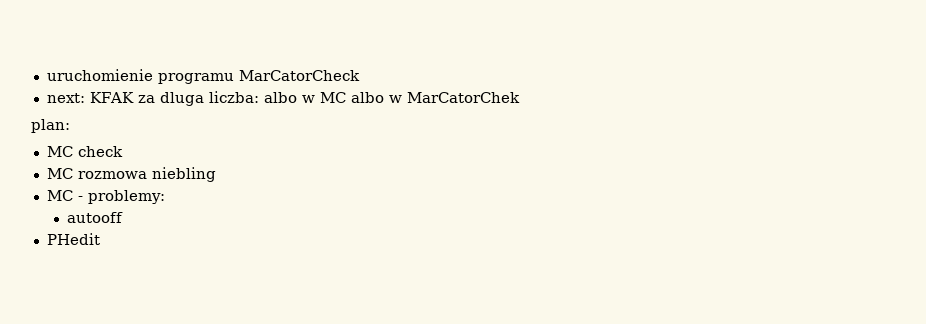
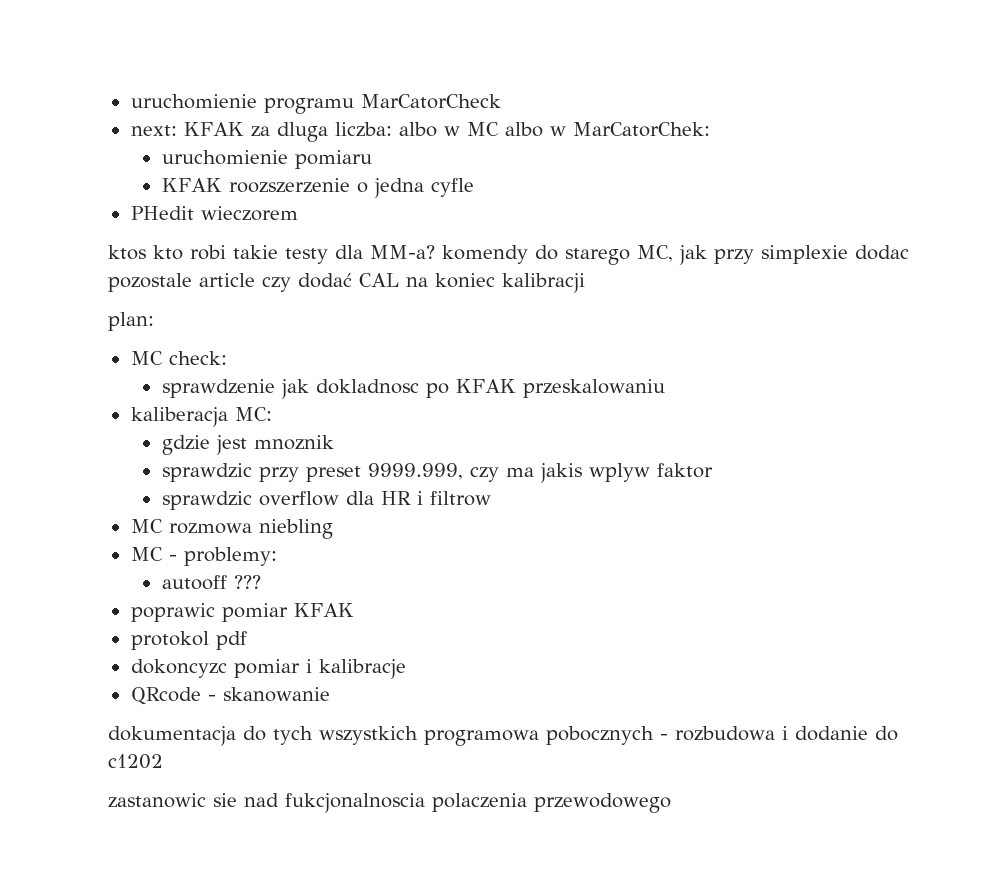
[406,92,520,103] [31,119,70,133] [46,146,123,157] MarCatorChek // plan: // MC check -> [572,122,710,137] [161,150,372,169] [161,178,474,198] [130,206,298,221] [108,245,909,265] [108,273,585,293] [108,312,154,331] [130,351,227,365] [161,379,665,399] [130,407,272,427] [161,435,334,455] [161,463,713,483] [161,491,491,510] MarCatorChek: // uruchomienie pomiaru // KFAK roozszerzenie o jedna cyfle // PHedit wieczorem // ktos kto robi takie testy dla MM-a? komendy do starego MC, jak przy simplexie dodac pozostale article czy dodać CAL na koniec kalibracji // plan: // MC check: // sprawdzenie jak dokladnosc po KFAK przeskalowaniu // kaliberacja MC: // gdzie jest mnoznik // sprawdzic przy preset 9999.999, czy ma jakis wplyw faktor // sprawdzic overflow dla HR i filtrow
[46,233,100,245] // PHedit -> [233,575,261,589] [130,603,354,622] [130,631,247,650] [130,659,406,679] [130,687,330,705] [108,726,898,746] [108,754,163,769] [108,793,671,813] ??? // poprawic pomiar KFAK // protokol pdf // dokoncyzc pomiar i kalibracje // QRcode - skanowanie // dokumentacja do tych wszystkich programowa pobocznych - rozbudowa i dodanie do c1202 // zastanowic sie nad fukcjonalnoscia polaczenia przewodowego

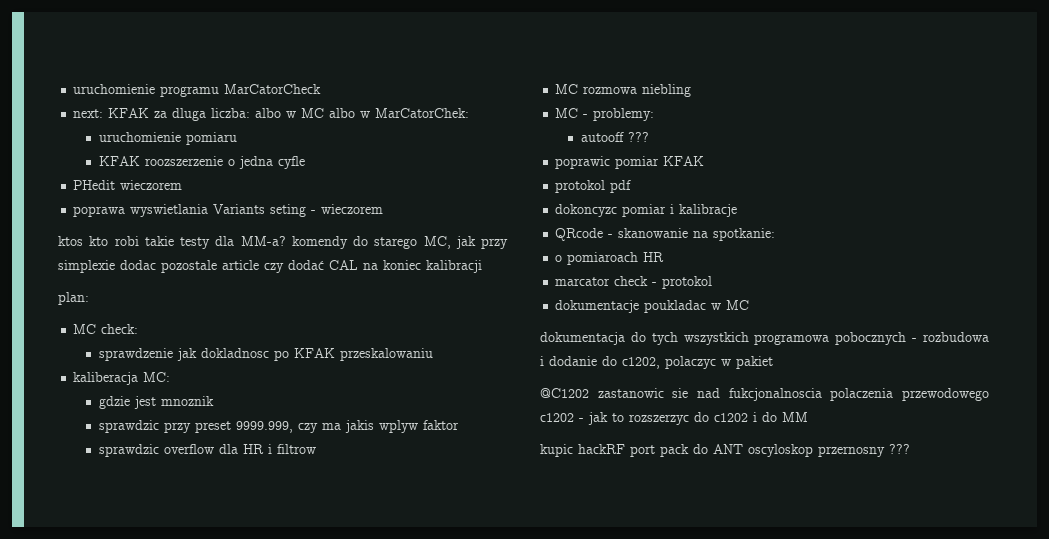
(298, 213) none -> [73,204,384,217] // poprawa wyswietlania Variants seting - wieczorem
(330, 694) none -> [693,228,776,241] [555,252,665,265] [555,276,713,289] [555,300,750,313] na spotkanie: // o pomiaroach HR // marcator check - protokol // dokumentacje poukladac w MC
[108,754,163,769] c1202 // -> [622,356,773,369] [540,388,589,398] c1202, polaczyc w pakiet // @C1202
(671, 803) none -> [540,412,808,425] [540,444,910,457] c1202 - jak to rozszerzyc do c1202 i do MM // kupic hackRF port pack do ANT oscyloskop przernosny ???

